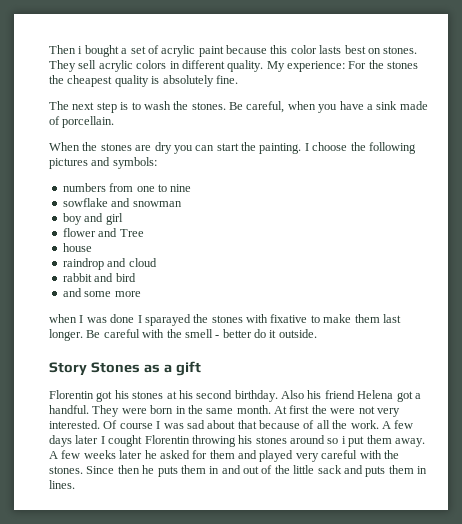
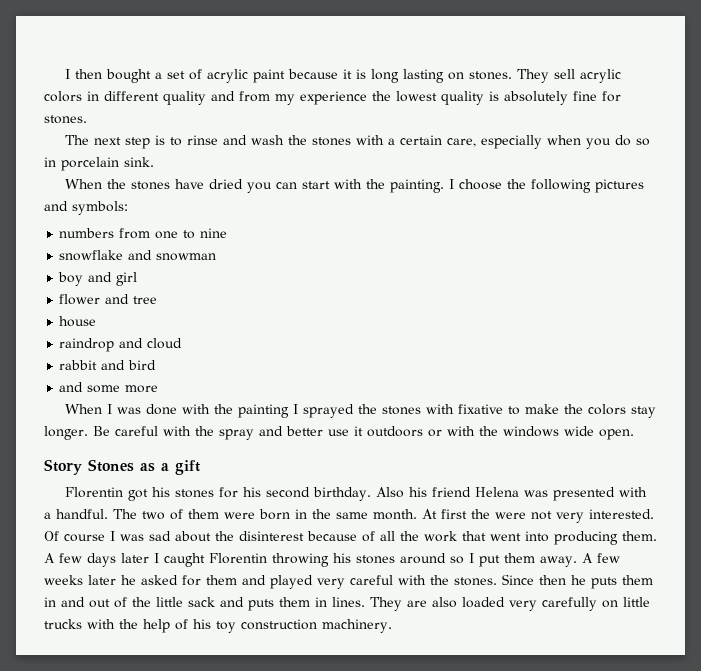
[49,45,83,54] Then i -> [65,69,103,79] I then
[270,45,366,54] this color lasts best -> [343,69,445,83] it is long lasting
[227,60,419,72] [49,75,238,87] quality. My experience: For the stones the cheapest quality is absolutely fine. -> [163,91,621,105] [44,115,87,124] quality and from my experience the lowest quality is absolutely fine for stones.
[143,101,428,113] [49,116,115,128] wash the stones. Be careful, when you have a sink made of porcellain. -> [187,135,651,149] [44,157,154,171] rinse and wash the stones with a certain care, especially when you do so in porcelain sink.
[135,142,172,154] are dry -> [175,179,244,189] have dried
(239, 147) none -> [334,179,363,189] with
[62,198,108,207] sowflake -> [59,250,124,261] snowflake
[119,229,144,237] Tree -> [133,296,158,304] tree
[49,314,77,323] when -> [65,404,103,414] When
[137,314,191,326] I sparayed -> [182,404,355,418] with the painting I sprayed
[354,314,401,323] them last -> [564,404,657,418] the colors stay
[184,329,317,338] smell - better do it outside. -> [219,426,634,440] spray and better use it outdoors or with the windows wide open.
[166,391,177,399] at -> [219,487,239,498] for
[396,391,421,402] [49,405,120,417] got a handful. They -> [524,487,648,501] [44,509,219,520] was presented with a handful. The two of them
[237,420,257,429] that -> [215,531,304,541] the disinterest
[350,420,379,429] work. -> [424,531,657,545] work that went into producing them.
[108,435,143,447] cought -> [164,553,205,567] caught
[341,436,346,444] i -> [469,553,474,563] I
(75, 484) none -> [370,597,650,611] [44,619,392,633] They are also loaded very carefully on little trucks with the help of his toy construction machinery.

